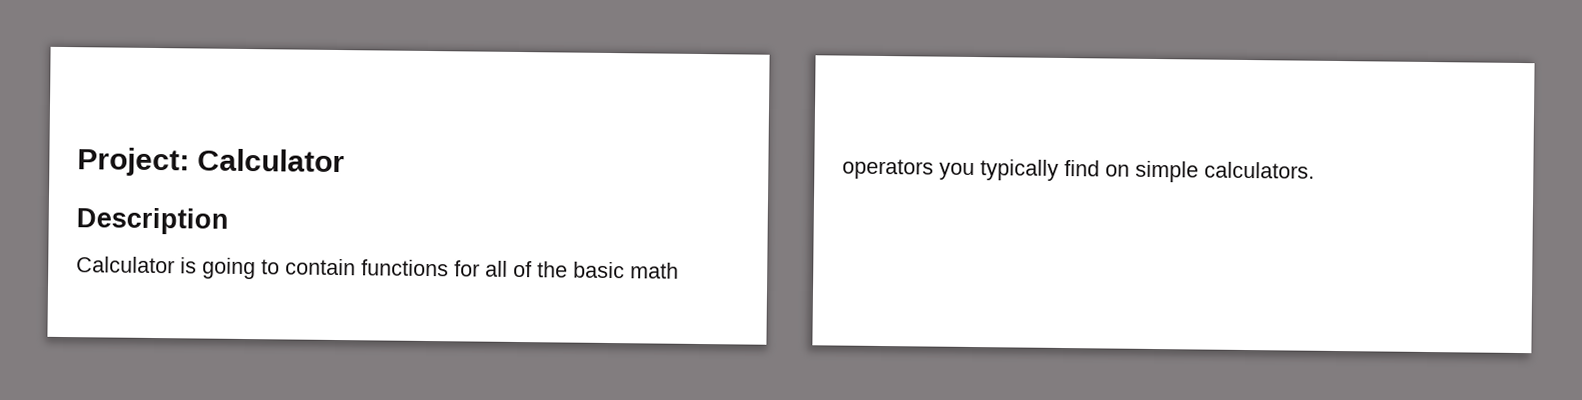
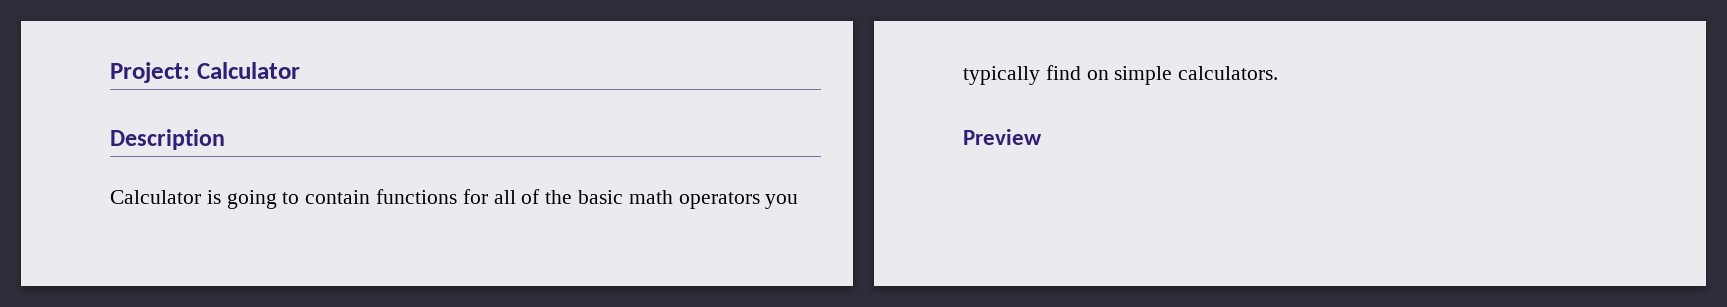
(1315, 170) none -> [963,129,1042,145] // Preview

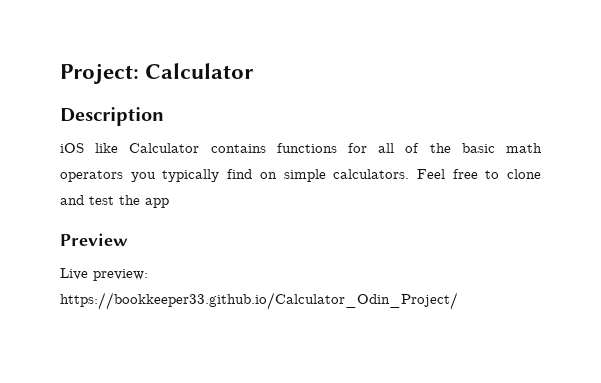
[110,190,371,209] Calculator is going to contain -> [60,143,266,153] iOS like Calculator contains
[963,129,1042,145] // Preview -> [416,169,541,179] [60,195,169,208] [60,233,128,246] [60,268,148,281] [60,292,458,310] Feel free to clone and test the app // Preview // Live preview: https://bookkeeper33.github.io/Calculator_Odin_Project/

